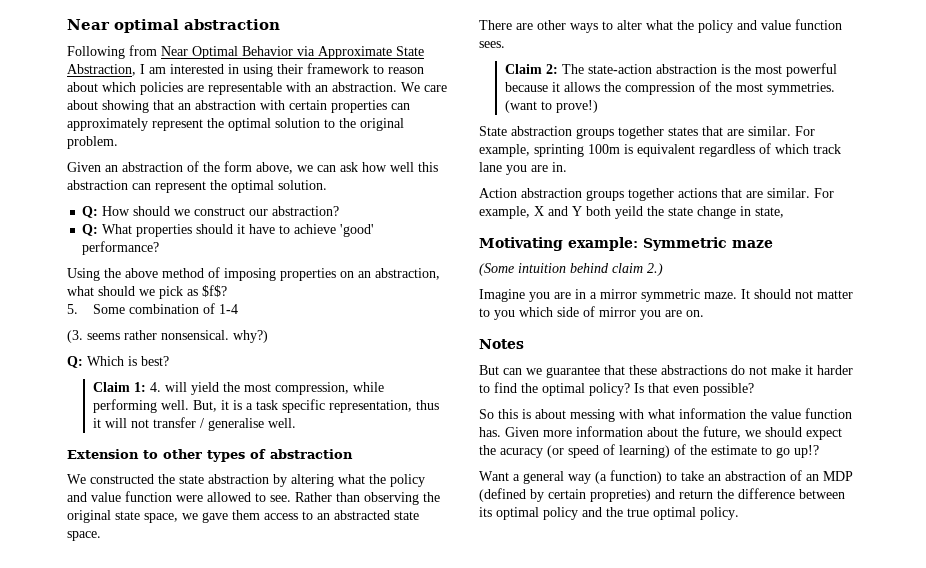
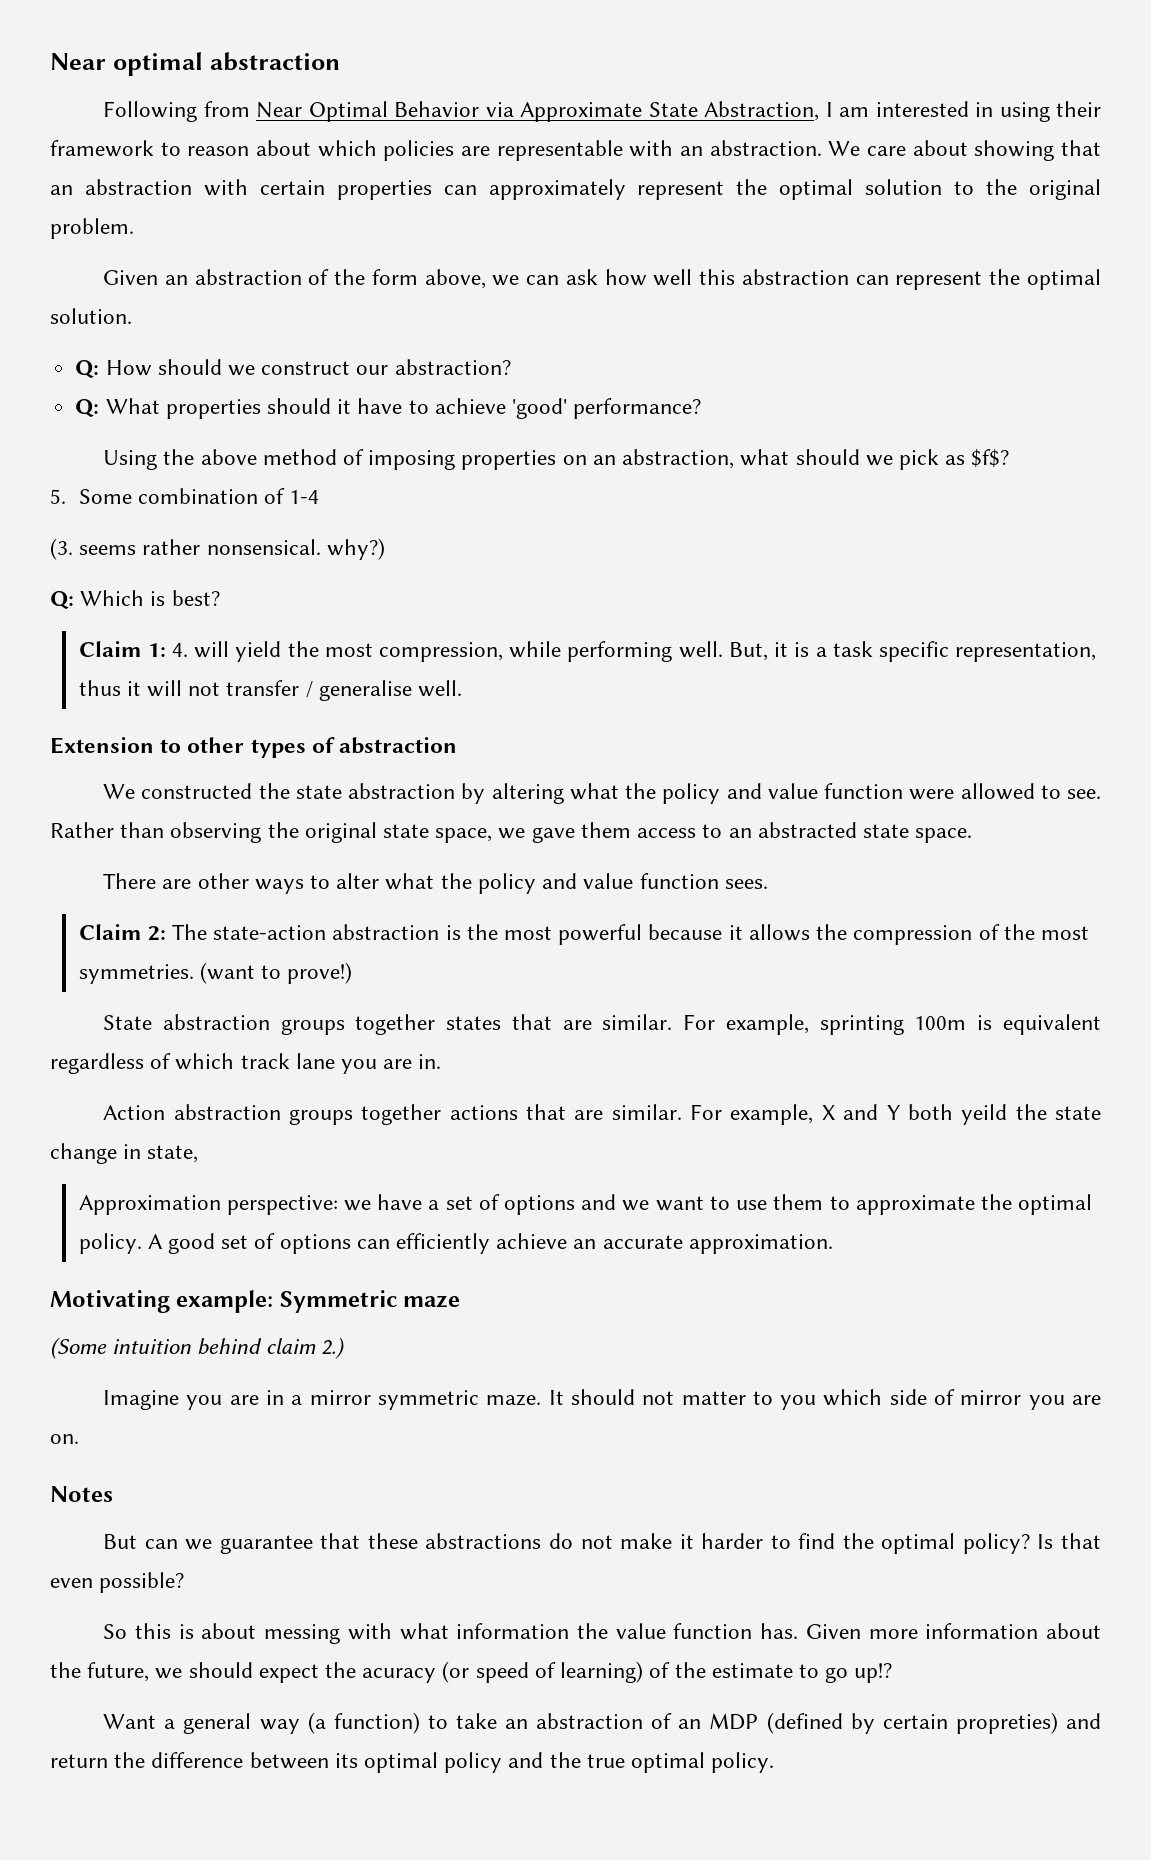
(784, 212) none -> [78,1194,1093,1215] [78,1233,833,1254] // Approximation perspective: we have a set of options and we want to use them to approximate the optimal policy. A good set of options can efficiently achieve an accurate approximation.

